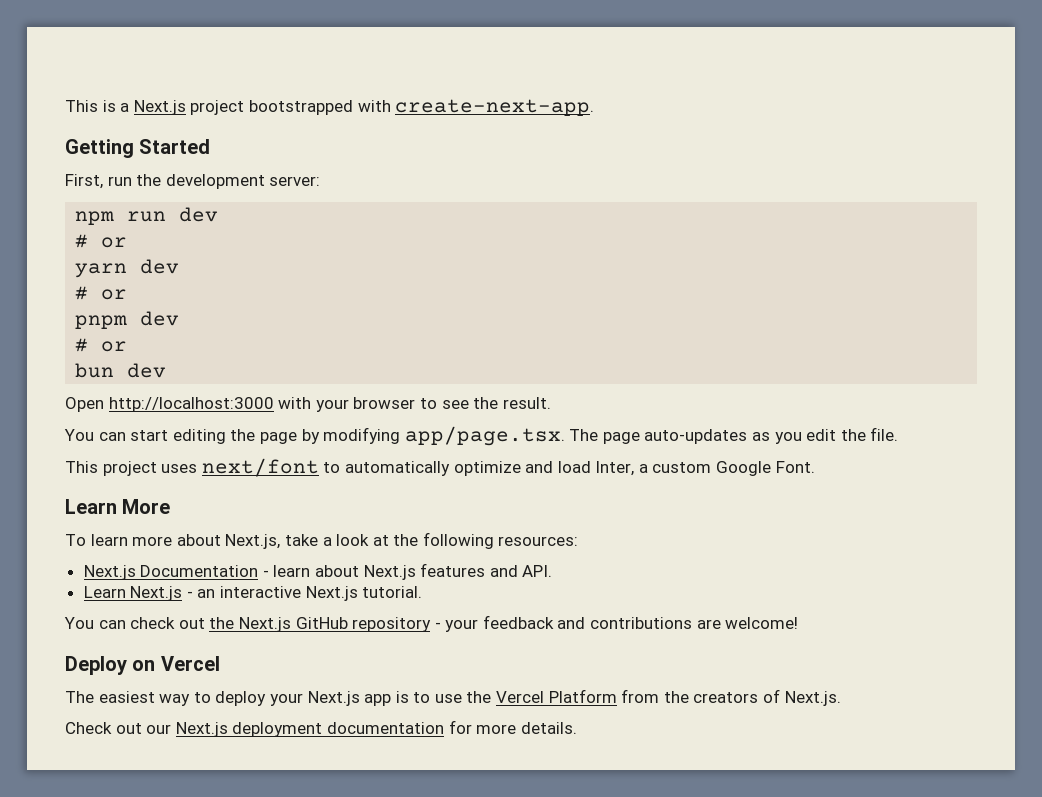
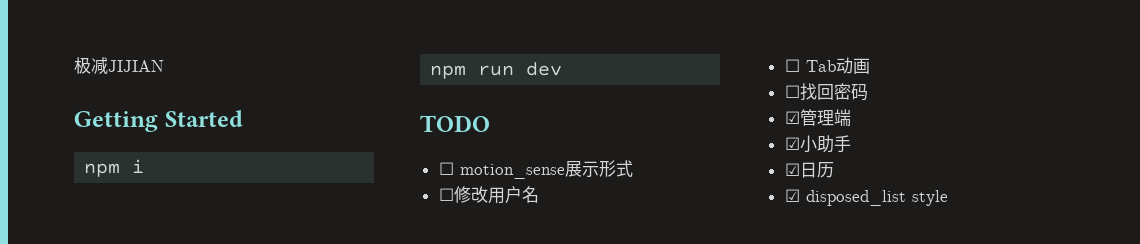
[65,99,595,116] [65,139,211,158] [65,174,321,189] [75,207,219,225] [75,234,128,248] [75,259,180,278] [75,286,128,300] [75,311,180,329] [75,338,128,352] [75,363,167,378] [65,397,551,412] [64,426,899,446] [65,458,815,477] [65,499,171,514] [65,532,579,549] [83,563,553,580] [83,586,423,601] [64,615,799,632] [65,656,220,675] [65,689,841,706] [65,720,577,737] This is a Next.js project bootstrapped with create-next-app. // Getting Started // First, run the development server: // npm run dev // # or // yarn dev // # or // pnpm dev // # or // bun dev // Open http://localhost:3000 with your browser to see the result. // You can start editing the page by modifying app/page.tsx. The page auto-updates as you edit the file. // This project uses next/font to automatically optimize and load Inter, a custom Google Font. // Learn More // To learn more about Next.js, take a look at the following resources: // Next.js Documentation - learn about Next.js features and API. // Learn Next.js - an interactive Next.js tutorial. // You can check out the Next.js GitHub repository - your feedback and contributions are welcome! // Deploy on Vercel // The easiest way to deploy your Next.js app is to use the Vercel Platform from the creators of Next.js. // Check out our Next.js deployment documentation for more details. -> [74,57,164,74] [74,110,243,132] [84,159,145,177] [430,62,563,79] [420,115,490,132] [438,160,633,179] [438,186,539,204] [784,57,870,74] [784,83,868,101] [784,109,851,126] [784,135,851,153] [784,162,834,178] [784,189,948,206] 极减JIJIAN // Getting Started // npm i // npm run dev // TODO // ☐ motion_sense展示形式 // ☐修改用户名 // ☐ Tab动画 // ☐找回密码 // ☑管理端 // ☑小助手 // ☑日历 // ☑ disposed_list style

